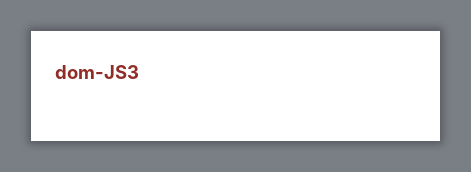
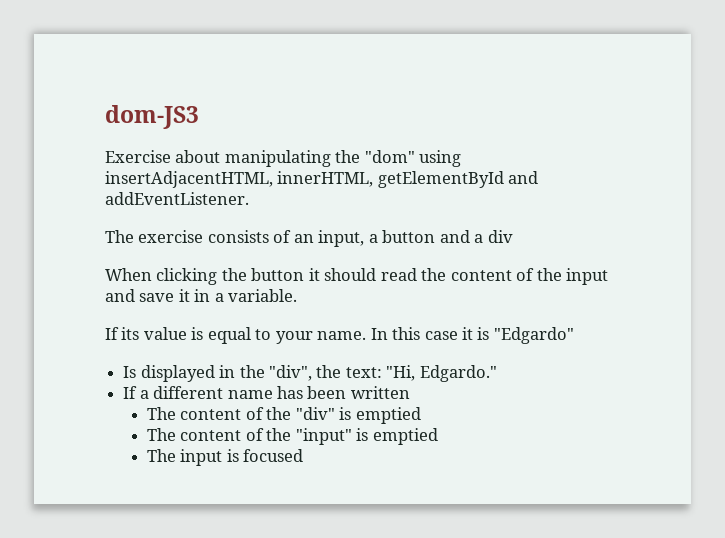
(139, 72) none -> [105,150,462,167] [105,171,539,188] [105,192,249,205] [105,230,513,247] [105,268,609,285] [105,289,298,302] [105,327,574,344] [123,365,497,382] [123,386,410,399] [146,407,421,424] [146,428,438,445] [146,449,304,466] // Exercise about manipulating the "dom" using insertAdjacentHTML, innerHTML, getElementById and addEventListener. // The exercise consists of an input, a button and a div // When clicking the button it should read the content of the input and save it in a variable. // If its value is equal to your name. In this case it is "Edgardo" // Is displayed in the "div", the text: "Hi, Edgardo." // If a different name has been written // The content of the "div" is emptied // The content of the "input" is emptied // The input is focused

